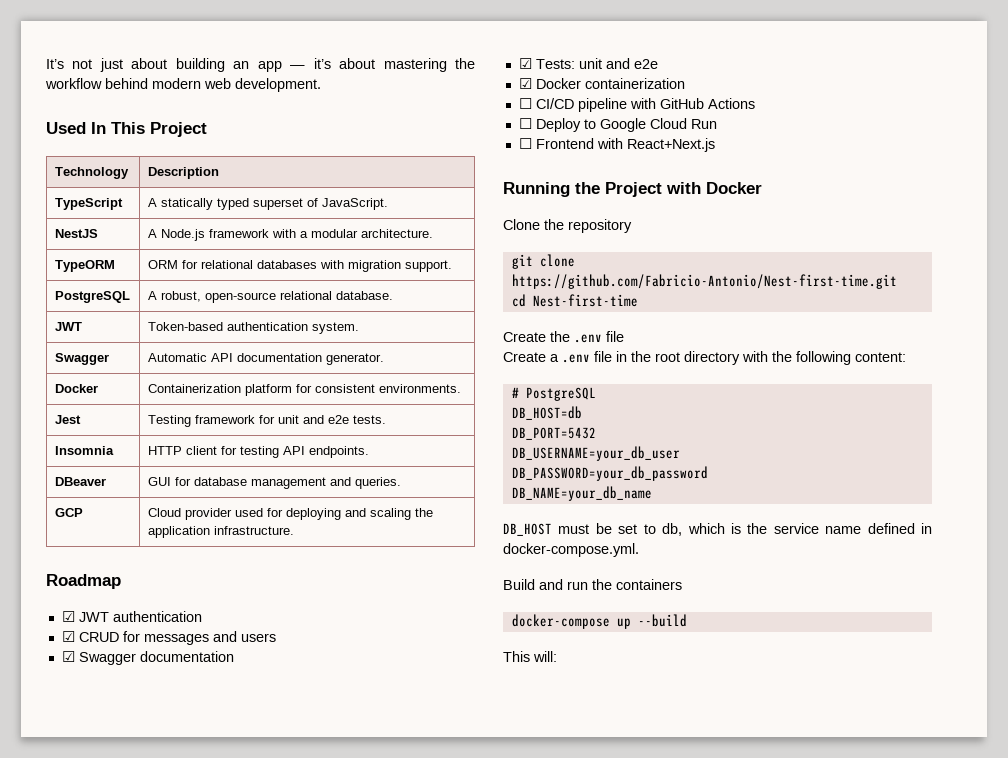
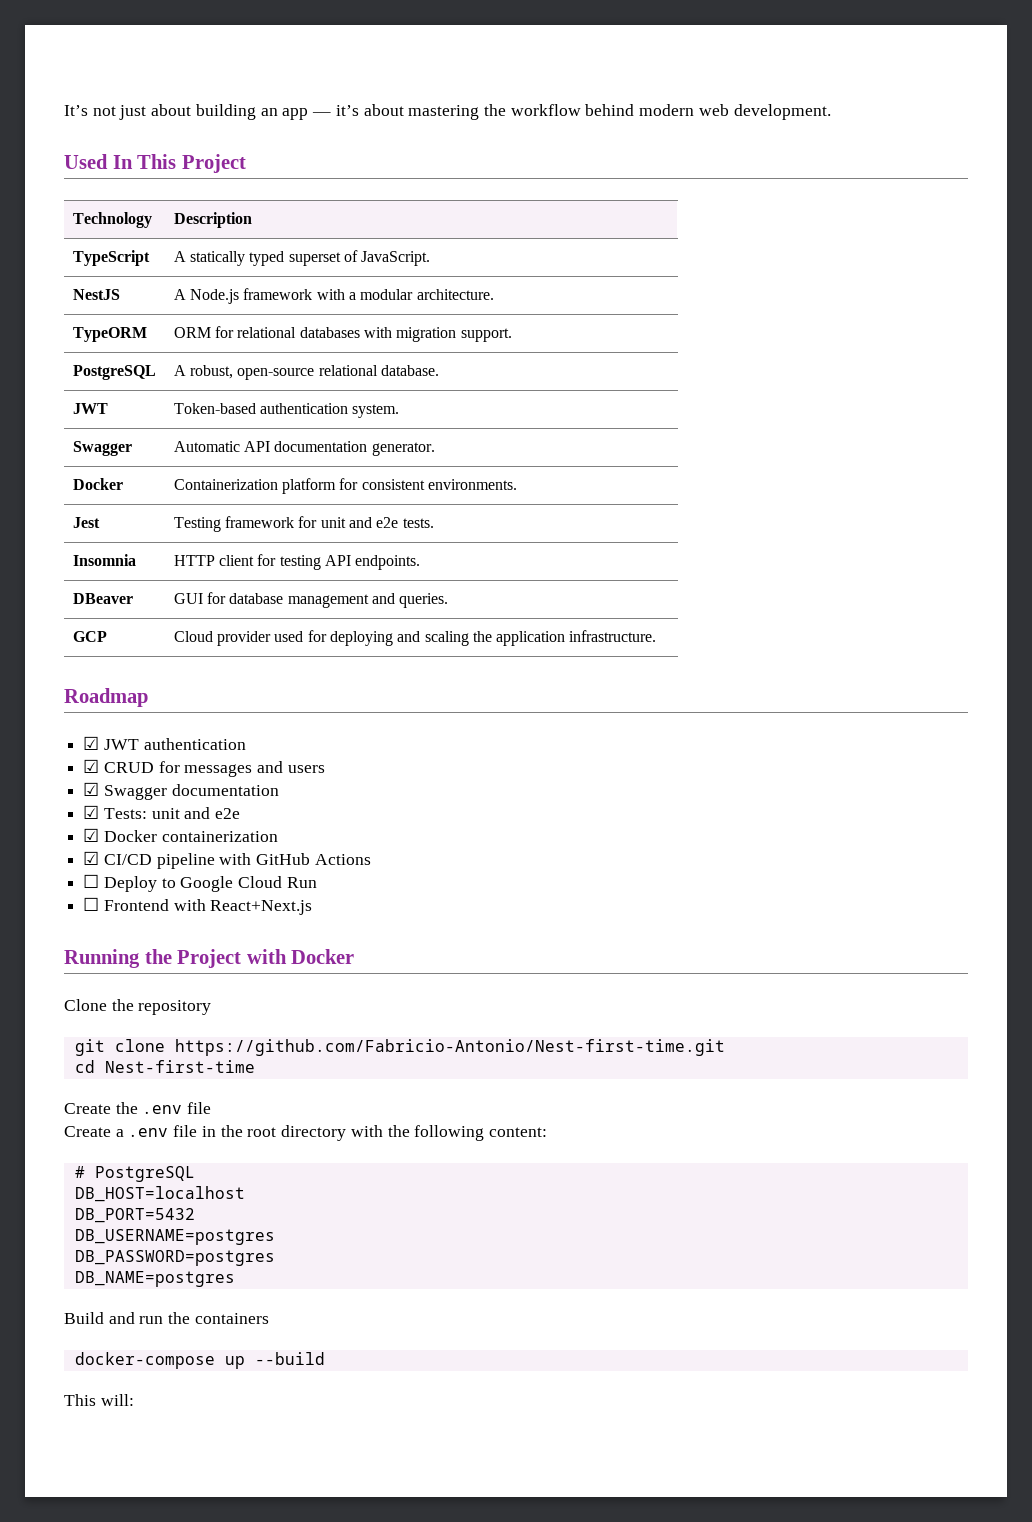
[518,98,532,109] ☐ -> [83,851,100,865] ☑
[511,406,582,420] DB_HOST=db -> [74,1186,245,1202] DB_HOST=localhost
[511,446,680,461] [511,466,708,481] [511,486,652,501] [503,523,932,536] [503,543,639,557] DB_USERNAME=your_db_user // DB_PASSWORD=your_db_password // DB_NAME=your_db_name // DB_HOST must be set to db, which is the service name defined in docker-compose.yml. -> [74,1229,275,1245] [74,1250,275,1266] [74,1271,235,1287] DB_USERNAME=postgres // DB_PASSWORD=postgres // DB_NAME=postgres

